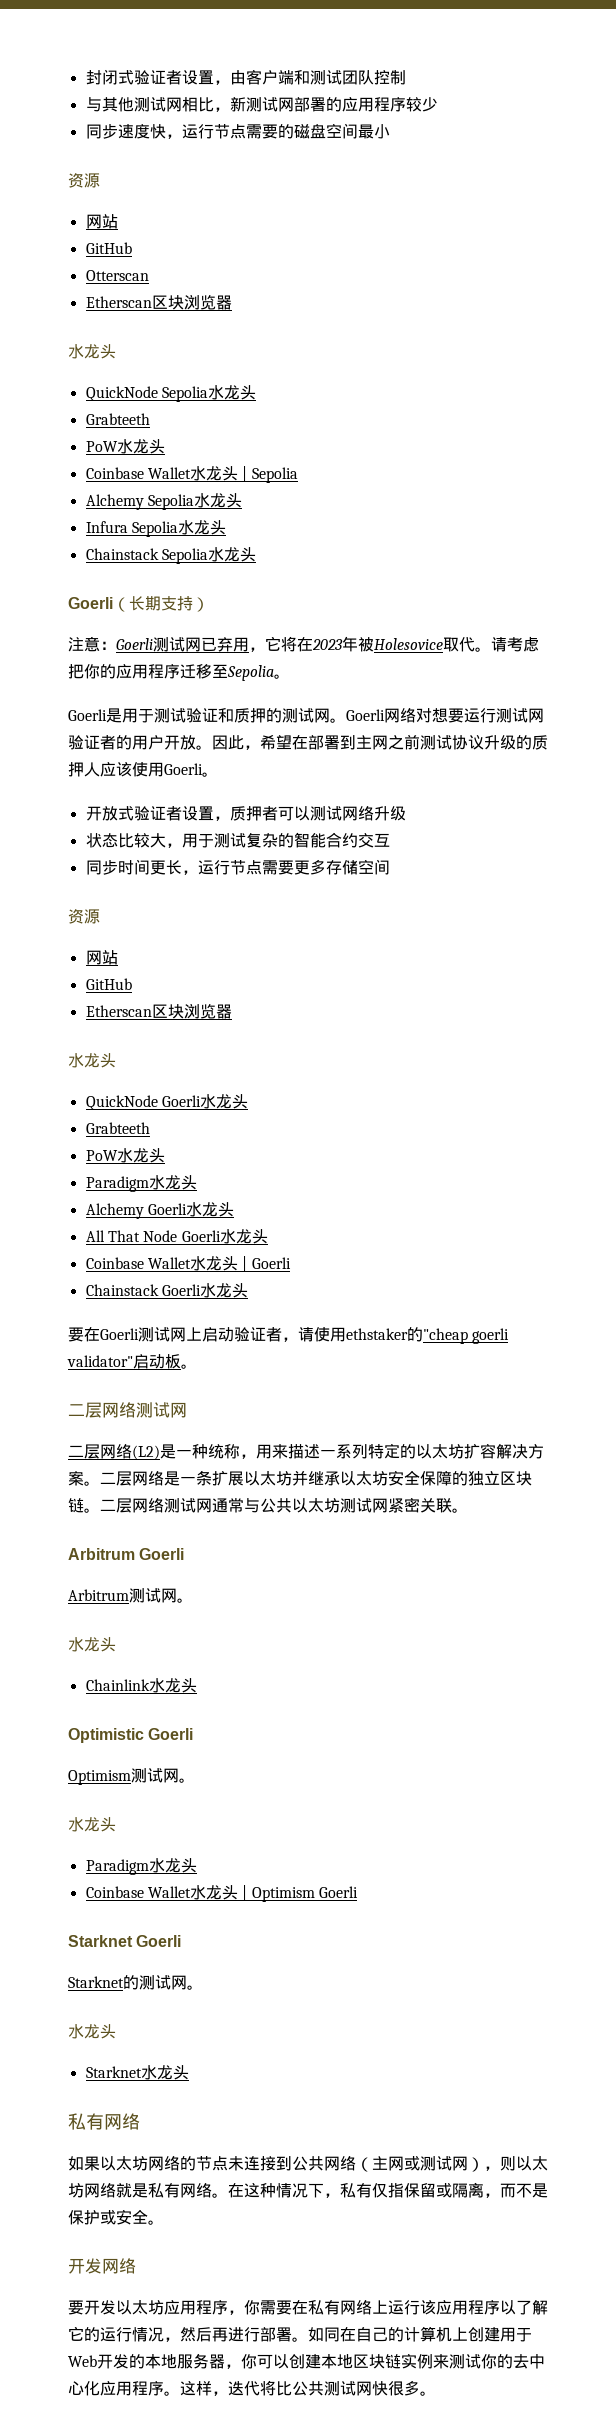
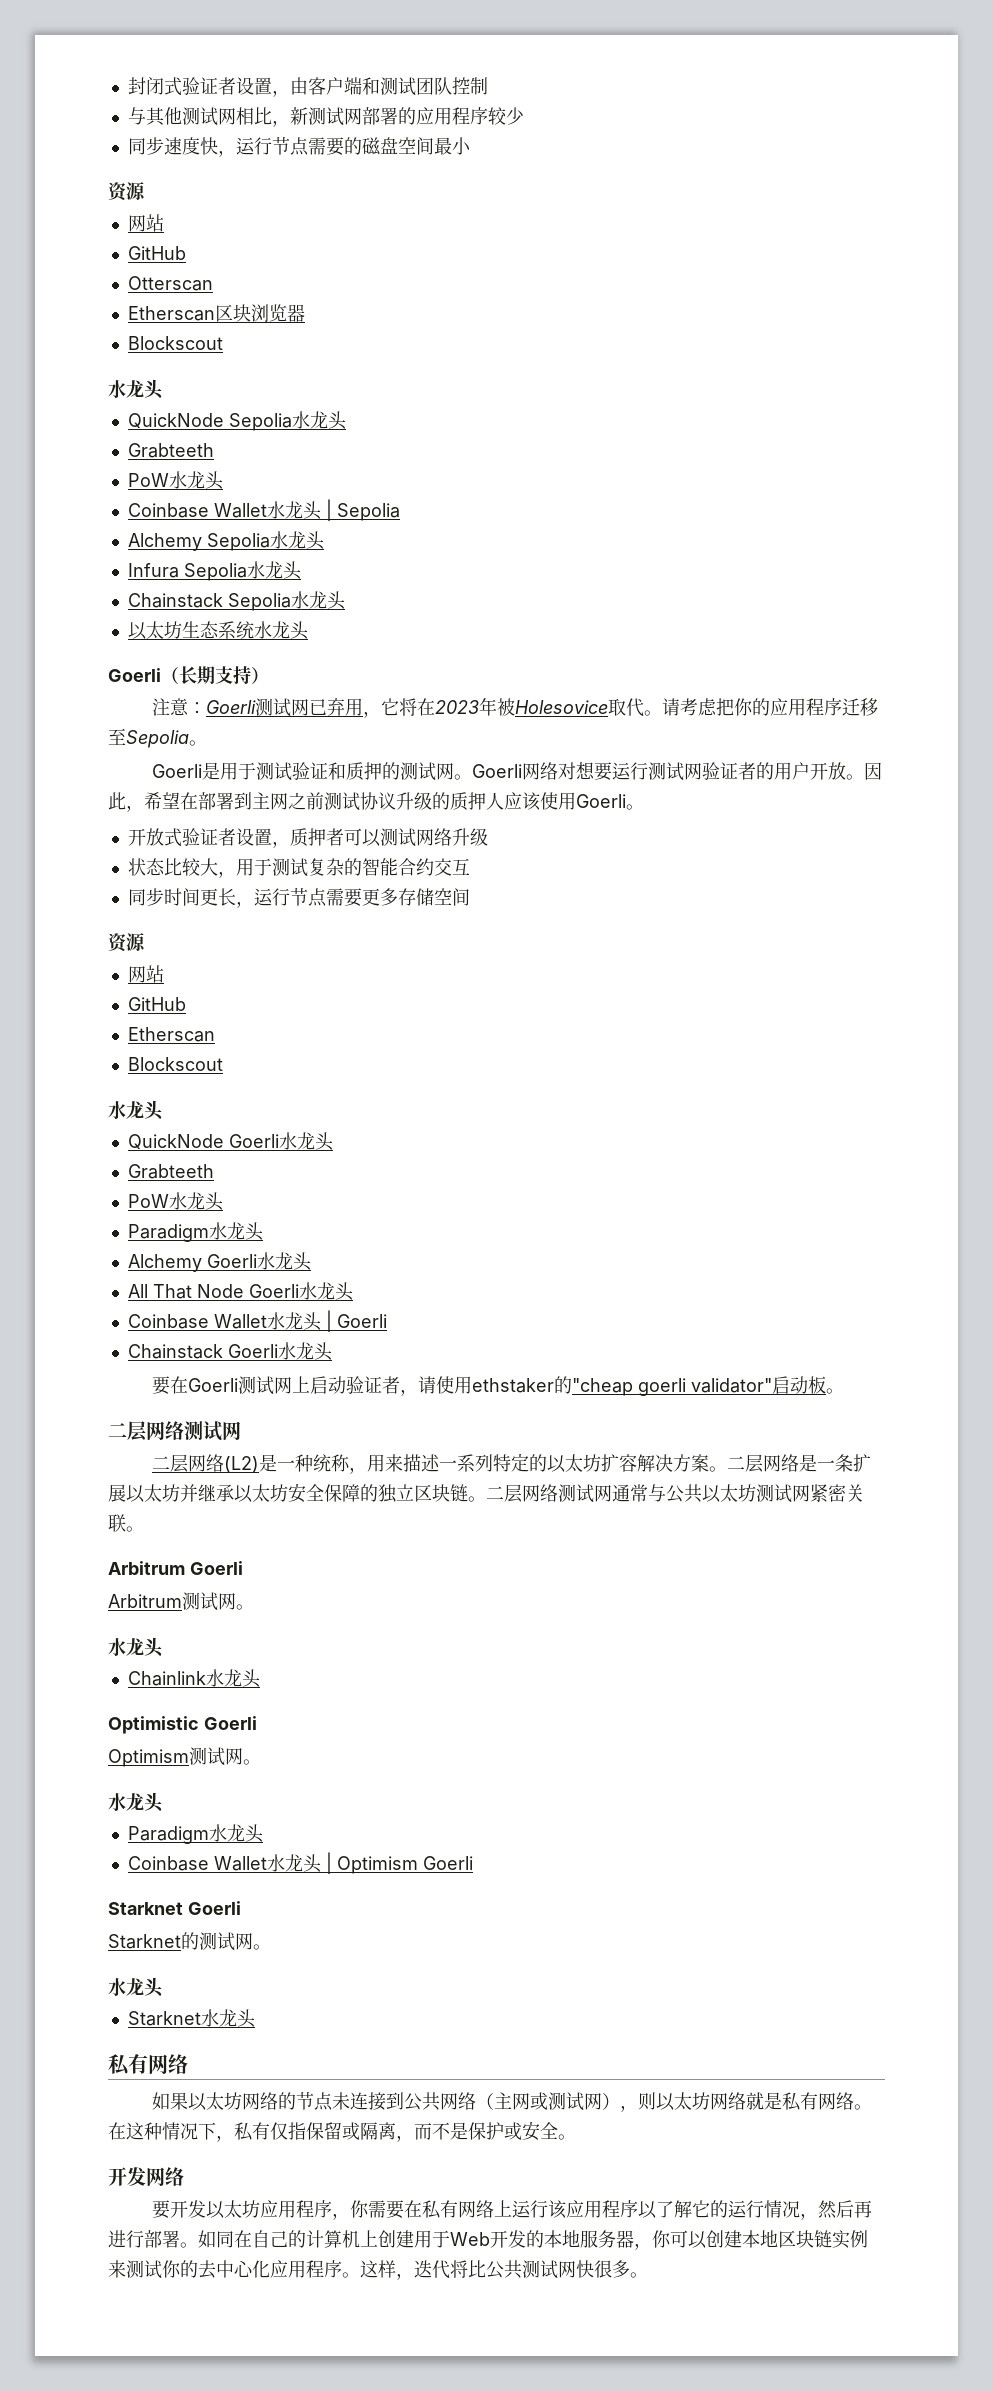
(232, 302) none -> [127,336,223,350] // Blockscout
(256, 554) none -> [127,621,309,640] // 以太坊生态系统水龙头
[151,1003,232,1019] 区块浏览器 -> [127,1057,223,1071] // Blockscout

